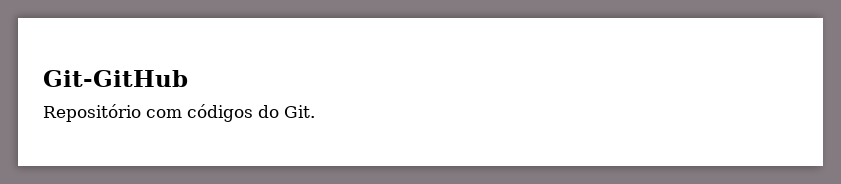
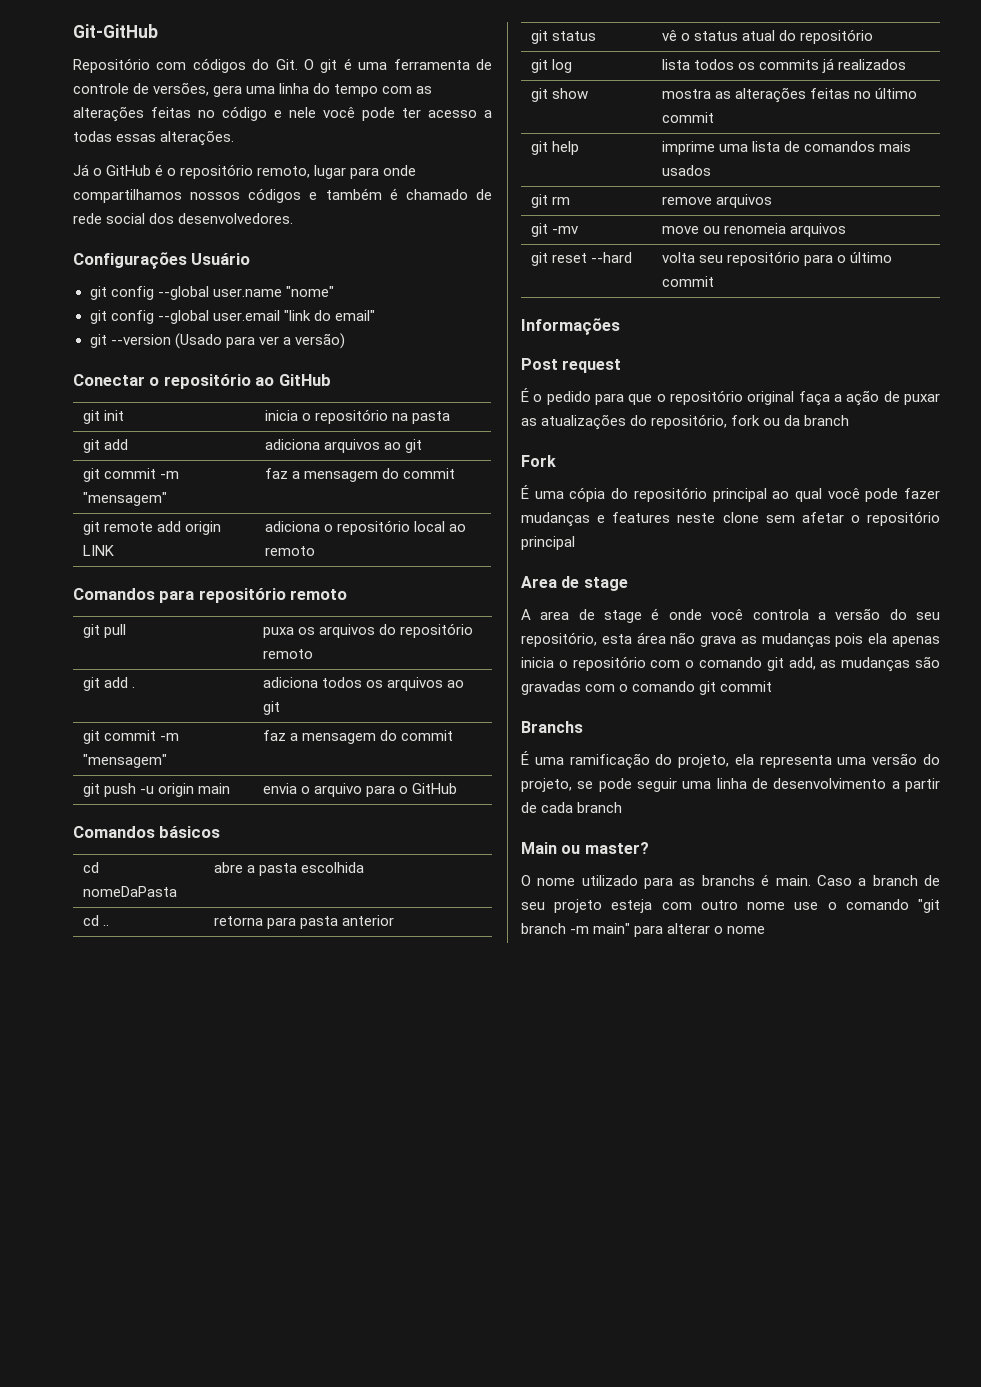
(315, 111) none -> [304,58,492,73] [73,82,433,97] [73,106,492,122] [73,130,235,146] [73,164,417,179] [73,188,493,203] [73,213,294,224] [73,252,251,269] [89,286,334,300] [89,310,375,324] [89,333,345,349] [73,374,331,389] [83,410,125,424] [265,409,451,424] [83,439,129,453] [265,439,423,453] [83,468,180,482] [83,492,168,506] [265,468,456,482] [83,521,222,535] [83,545,115,556] [265,520,467,535] [265,546,316,556] [73,588,348,603] [83,624,127,638] [263,623,474,638] [263,649,314,659] [83,677,136,691] [263,677,465,691] [263,701,281,715] [83,730,180,744] [83,754,168,768] [263,730,454,744] [83,783,231,797] [263,783,458,797] [73,826,221,838] [83,862,100,873] [83,886,178,897] [214,862,365,876] [83,915,110,926] [214,915,395,929] [531,30,597,44] [662,29,874,44] [531,59,573,73] [662,58,907,73] [531,88,589,102] [662,87,918,103] [662,112,715,123] [531,141,580,155] [662,141,912,155] [662,165,712,176] [531,194,571,208] [662,194,773,208] [531,223,579,237] [662,223,847,237] [531,252,633,266] [662,251,893,266] [662,276,715,287] [521,318,620,335] [521,358,622,373] [521,388,940,406] [521,414,850,430] [521,455,556,467] [521,485,940,502] [521,511,940,527] [521,536,575,550] [521,576,628,591] [521,608,940,623] [521,632,940,648] [521,656,941,672] [521,681,773,695] [521,721,583,733] [521,751,940,769] [521,778,940,792] [521,802,623,813] [521,842,649,854] [521,874,941,889] [521,899,940,913] [521,923,766,937] O git é uma ferramenta de controle de versões, gera uma linha do tempo com as alterações feitas no código e nele você pode ter acesso a todas essas alterações. // Já o GitHub é o repositório remoto, lugar para onde compartilhamos nossos códigos e também é chamado de rede social dos desenvolvedores. // Configurações Usuário // git config --global user.name "nome" // git config --global user.email "link do email" // git --version (Usado para ver a versão) // Conectar o repositório ao GitHub // git init | inicia o repositório na pasta // git add | adiciona arquivos ao git // git commit -m "mensagem" | faz a mensagem do commit // git remote add origin LINK | adiciona o repositório local ao remoto // Comandos para repositório remoto // git pull | puxa os arquivos do repositório remoto // git add . | adiciona todos os arquivos ao git // git commit -m "mensagem" | faz a mensagem do commit // git push -u origin main | envia o arquivo para o GitHub // Comandos básicos // cd nomeDaPasta | abre a pasta escolhida // cd .. | retorna para pasta anterior // git status | vê o status atual do repositório // git log | lista todos os commits já realizados // git show | mostra as alterações feitas no último commit // git help | imprime uma lista de comandos mais usados // git rm | remove arquivos // git -mv | move ou renomeia arquivos // git reset --hard | volta seu repositório para o último commit // Informações // Post request // É o pedido para que o repositório original faça a ação de puxar as atualizações do repositório, fork ou da branch // Fork // É uma cópia do repositório principal ao qual você pode fazer mudanças e features neste clone sem afetar o repositório principal // Area de stage // A area de stage é onde você controla a versão do seu repositório, esta área não grava as mudanças pois ela apenas inicia o repositório com o comando git add, as mudanças são gravadas com o comando git commit // Branchs // É uma ramificação do projeto, ela representa uma versão do projeto, se pode seguir uma linha de desenvolvimento a partir de cada branch // Main ou master? // O nome utilizado para as branchs é main. Caso a branch de seu projeto esteja com outro nome use o comando "git branch -m main" para alterar o nome

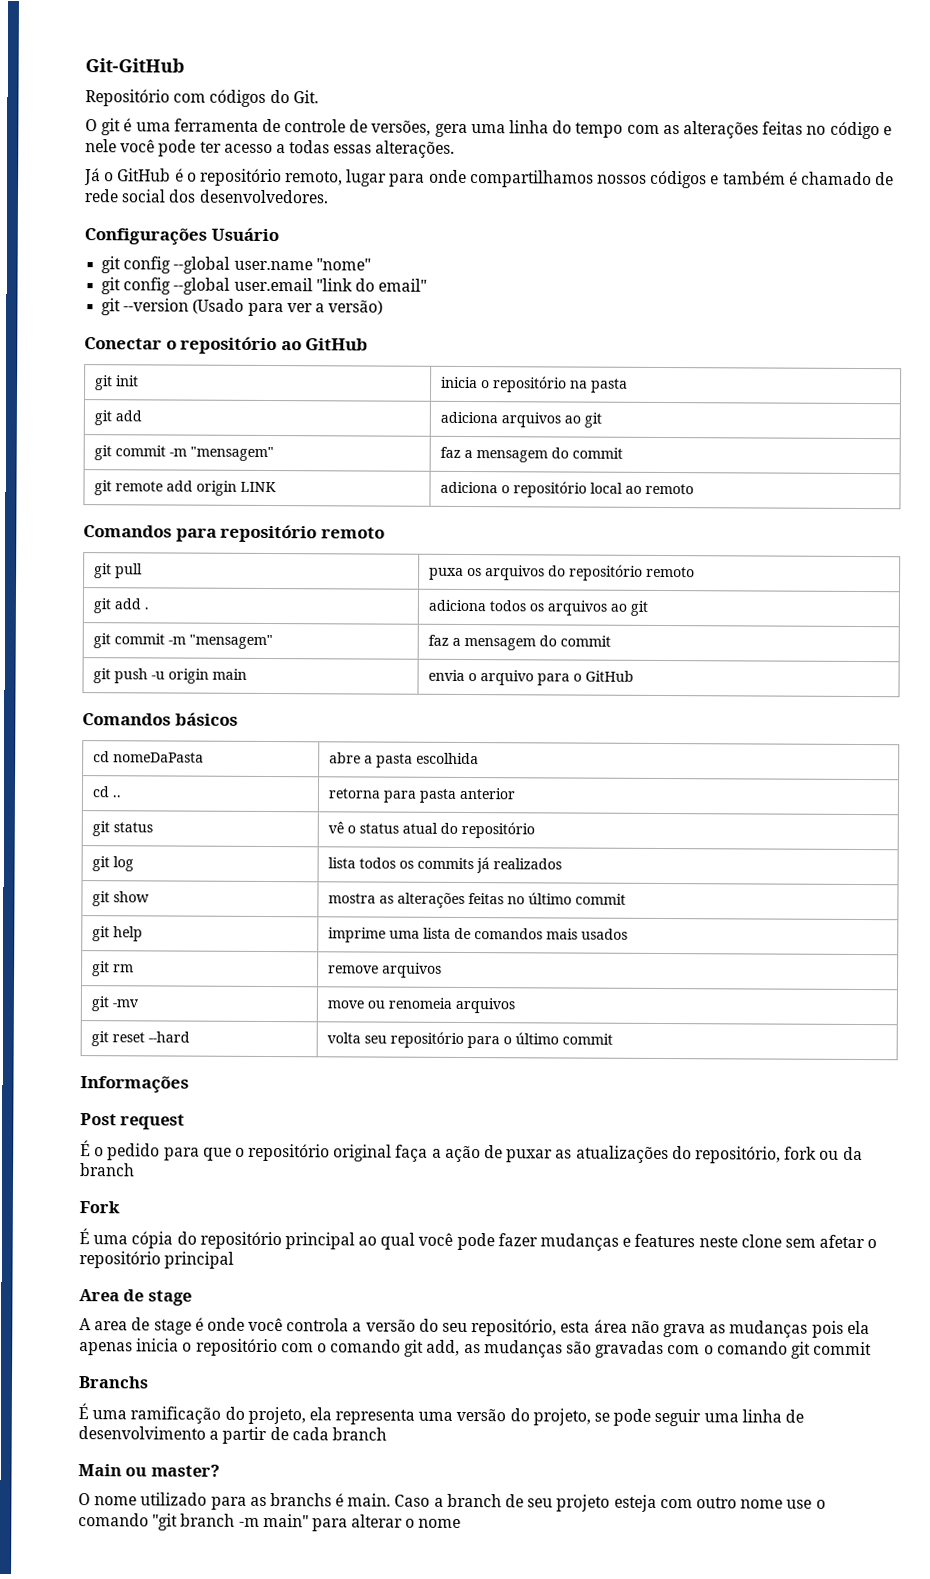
(298, 64) none -> (319, 97) //

